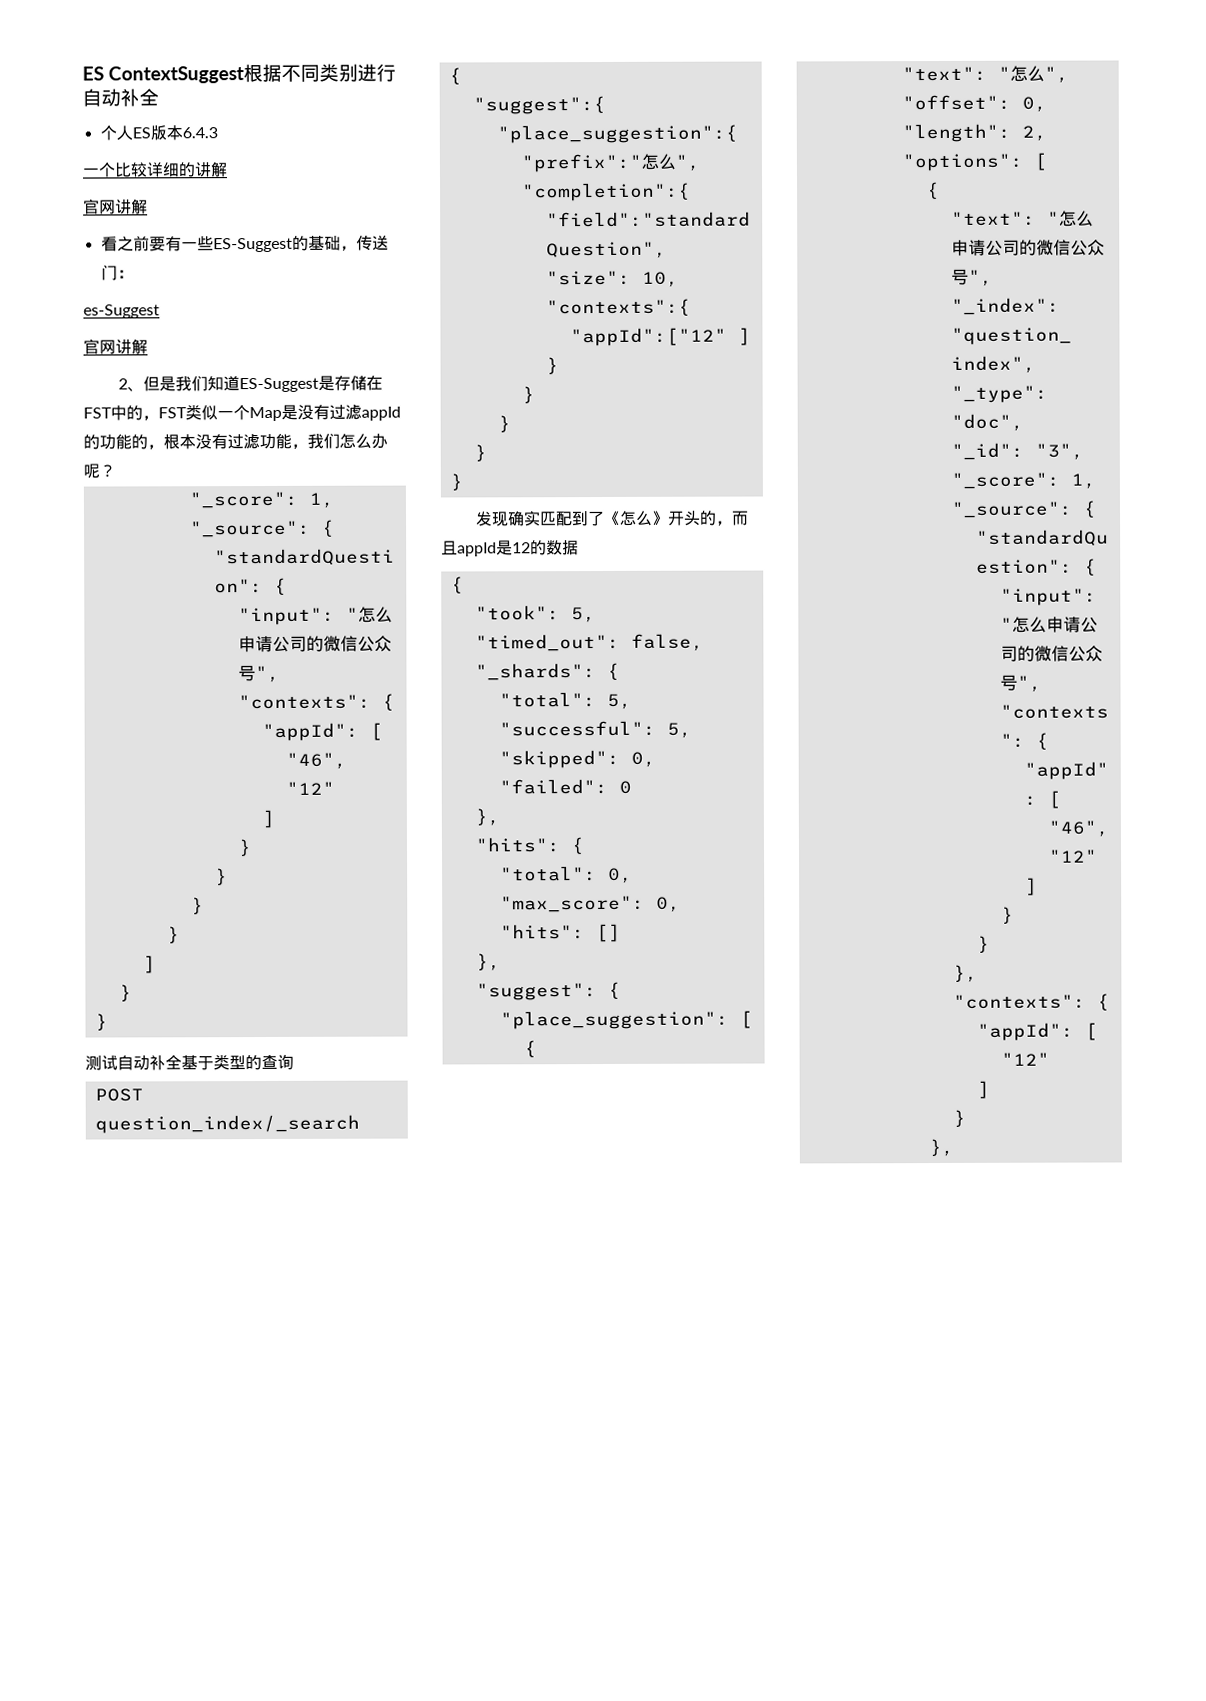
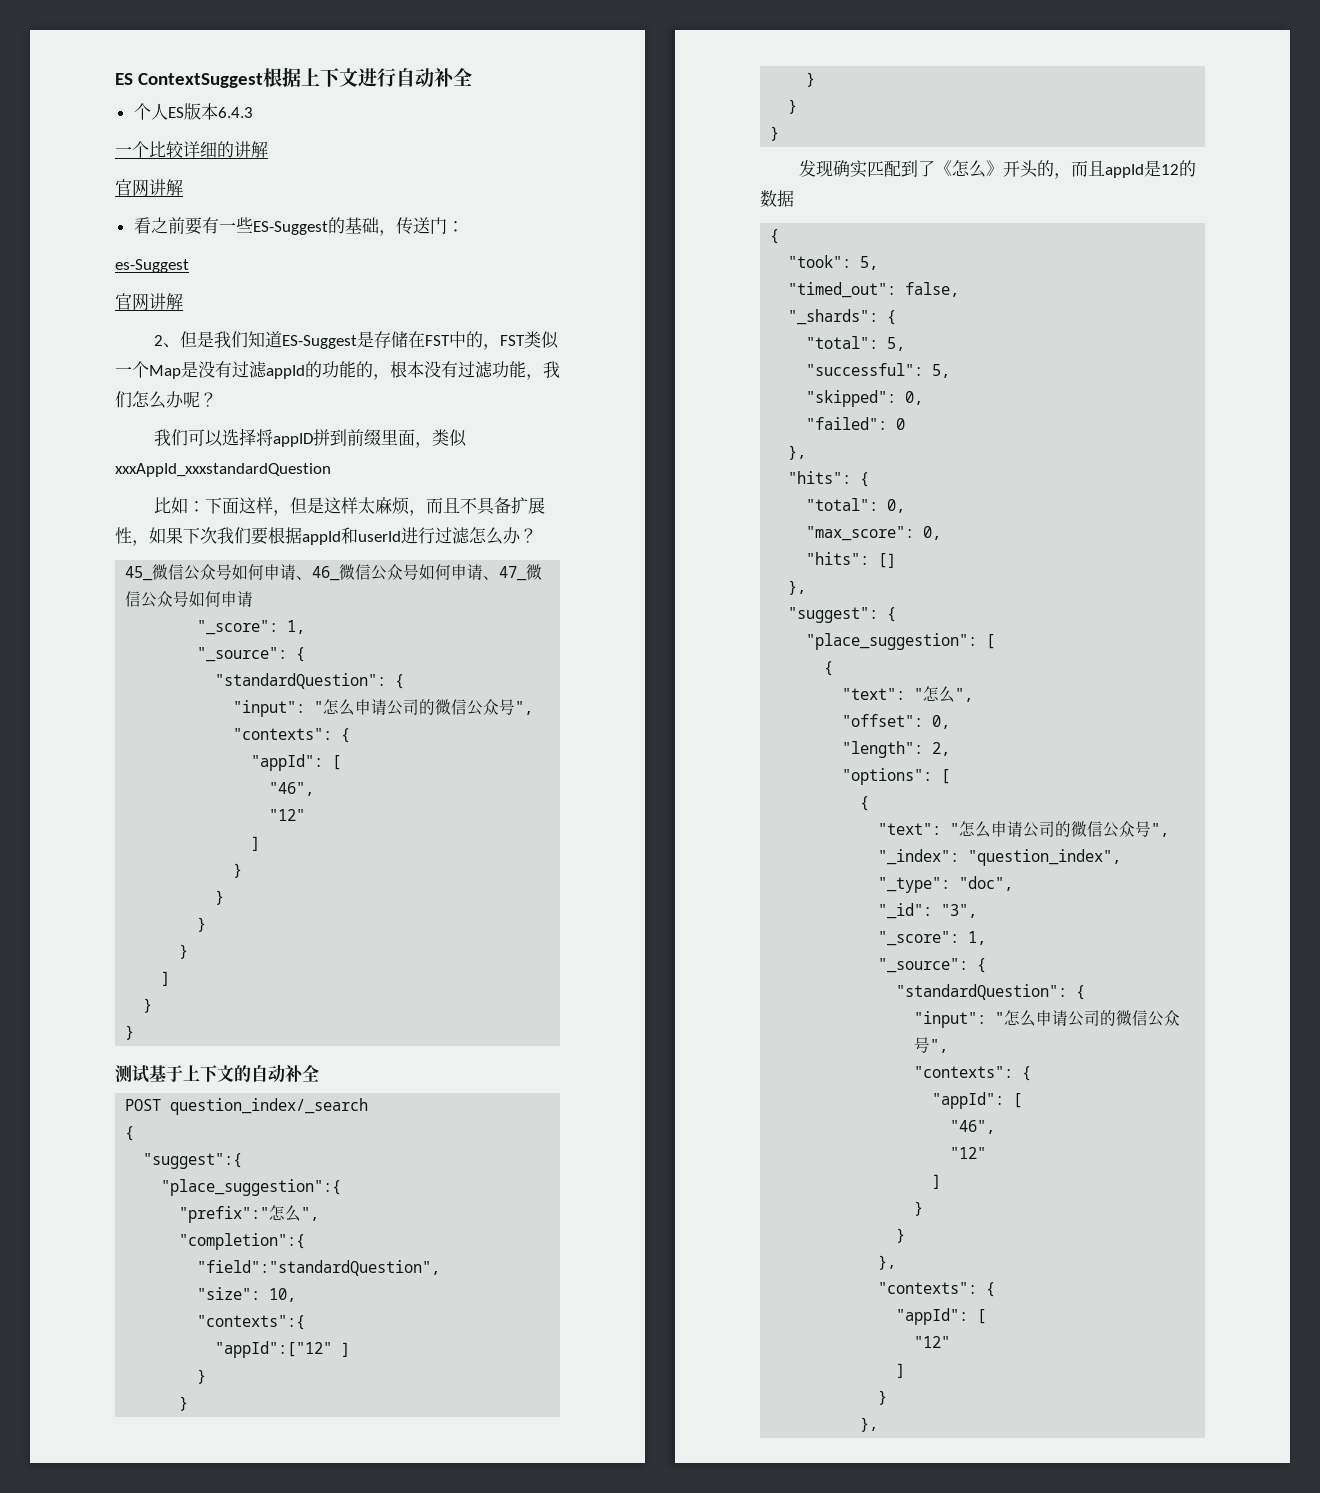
[281,63,358,82] 不同类别 -> [301,68,359,87] 上下文
(116, 471) none -> [153,428,467,448] [115,463,331,477] [153,497,545,516] [115,527,537,546] [125,564,543,581] [125,591,254,608] // 我们可以选择将appID拼到前缀里面，类似xxxAppId_xxxstandardQuestion // 比如：下面这样，但是这样太麻烦，而且不具备扩展性，如果下次我们要根据appId和userId进行过滤怎么办？ // 45_微信公众号如何申请、46_微信公众号如何申请、47_微信公众号如何申请
[117,1053,294,1071] 自动补全基于类型的查询 -> [149,1064,319,1082] 基于上下文的自动补全

